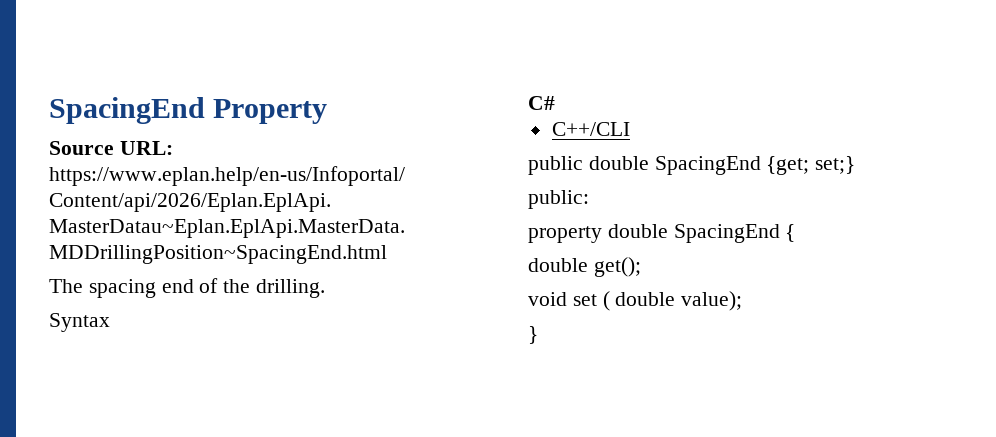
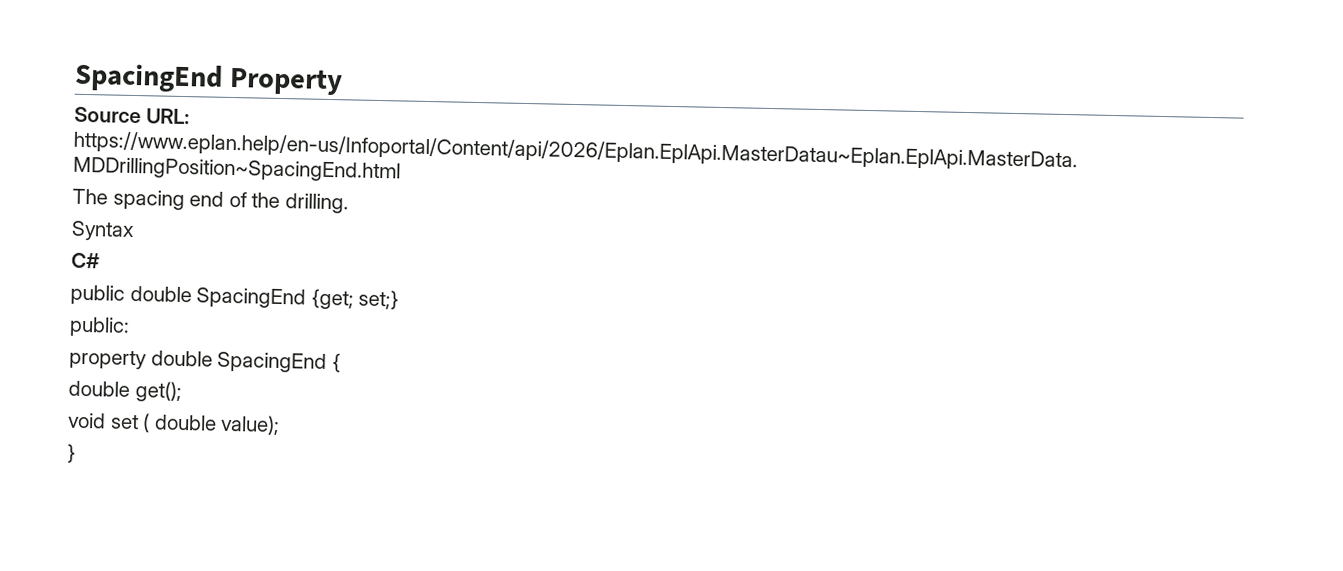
[551,122,630,136] // C++/CLI -> (100, 260) none

